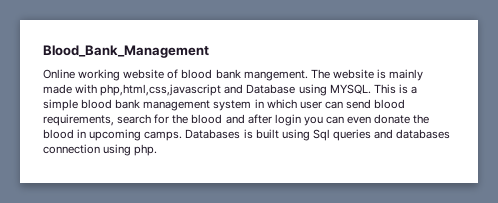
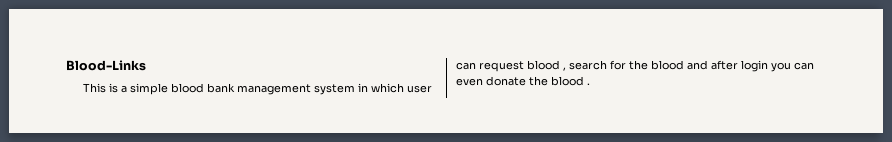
[43,45,209,58] [43,69,424,81] [43,84,371,96] Blood_Bank_Management // Online working website of blood bank mangement. The website is mainly made with php,html,css,javascript and Database using MYSQL. -> [66,60,146,71] Blood-Links //
[345,99,406,109] [43,114,114,126] send blood requirements, -> [479,60,566,72] request blood ,
[77,129,451,141] [43,144,158,156] in upcoming camps. Databases is built using Sql queries and databases connection using php. -> [587,83,590,85] .

